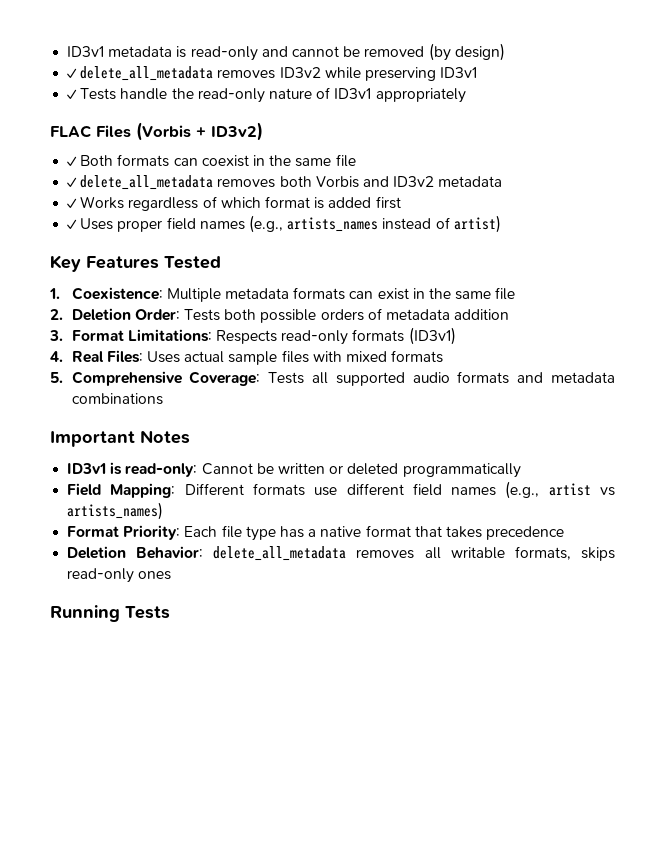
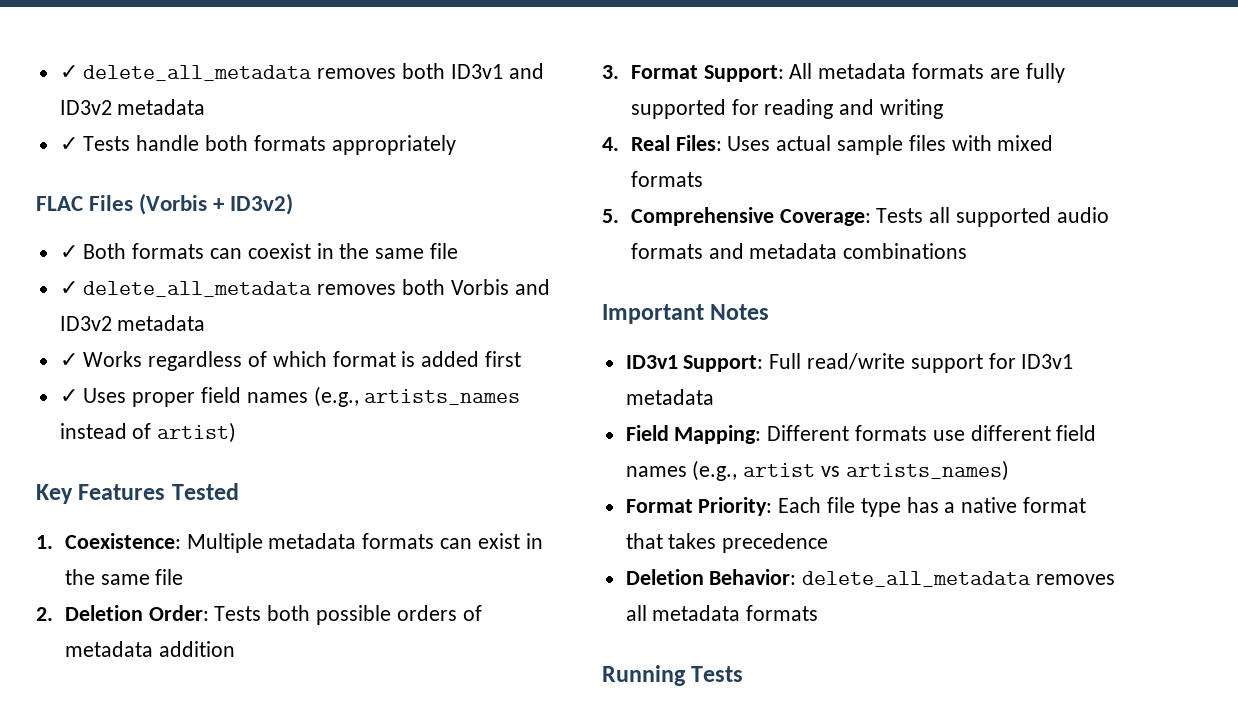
[67,43,505,61] [67,66,478,81] [67,87,372,103] ID3v1 metadata is read-only and cannot be removed (by design) // ✓ delete_all_metadata removes ID3v2 while preserving ID3v1 // ✓ Tests handle the read-only nature of ID3v1 -> [59,63,544,81] [59,99,206,115] [59,135,326,151] ✓ delete_all_metadata removes both ID3v1 and ID3v2 metadata // ✓ Tests handle both formats
[127,327,456,345] Limitations: Respects read-only formats (ID3v1) -> [703,63,1065,83] [630,99,944,119] Support: All metadata formats are fully supported for reading and writing
[110,462,521,478] is read-only: Cannot be written or deleted programmatically -> [683,353,1074,373] [625,389,714,405] Support: Full read/write support for ID3v1 metadata
[450,546,615,561] [67,568,172,583] writable formats, skips read-only ones -> [652,605,819,621] metadata formats

